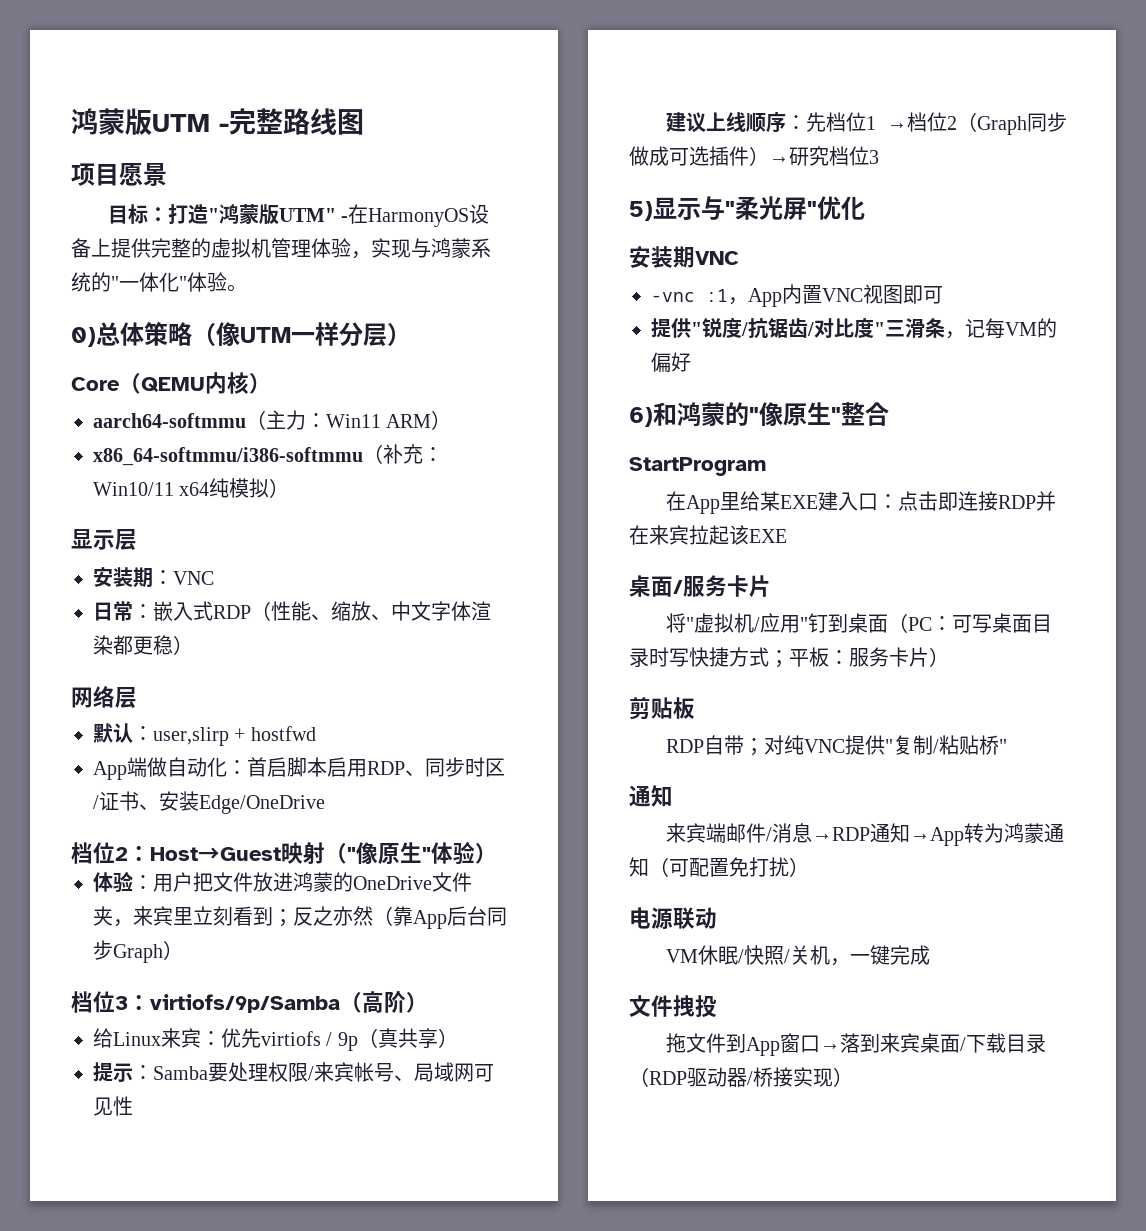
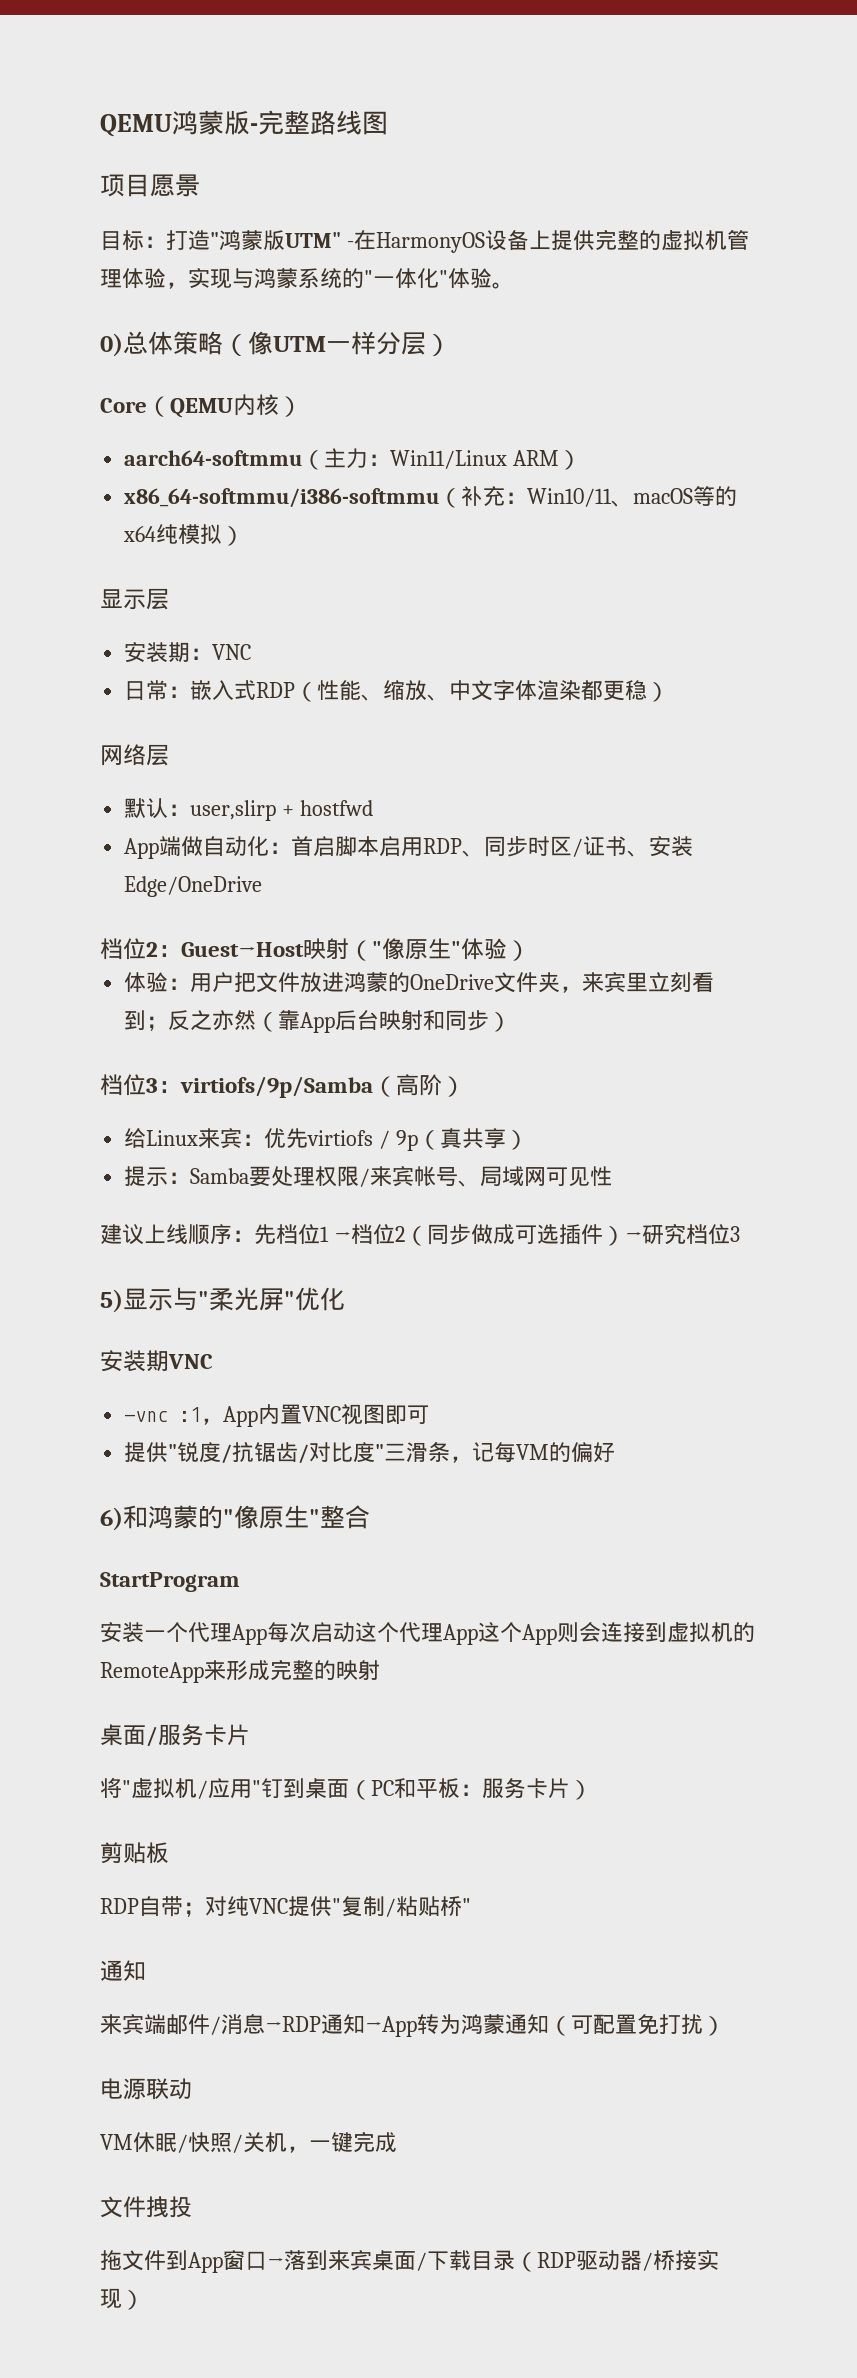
[71,108,210,135] 鸿蒙版UTM -> [100,110,250,137] QEMU鸿蒙版
[326,414,381,428] Win11 -> [390,450,508,469] Win11/Linux
(174, 489) none -> [611,486,738,507] 、macOS等的
[150,847,281,861] Host→Guest -> [181,942,304,957] Guest→Host
[487,907,507,926] [93,940,163,963] 同步Graph -> [379,1010,490,1031] 映射和同步
[977,116,1027,135] Graph -> (427, 1236) none
[665,491,1056,514] [629,525,787,545] 在App里给某EXE建入口：点击即连接RDP并在来宾拉起该EXE -> [100,1622,755,1645] [100,1659,380,1683] 安装一个代理App每次启动这个代理App这个App则会连接到虚拟机的RemoteApp来形成完整的映射
[931,613,1052,633] [629,647,789,668] ：可写桌面目录时写快捷方式； -> [394,1778,416,1798] 和

